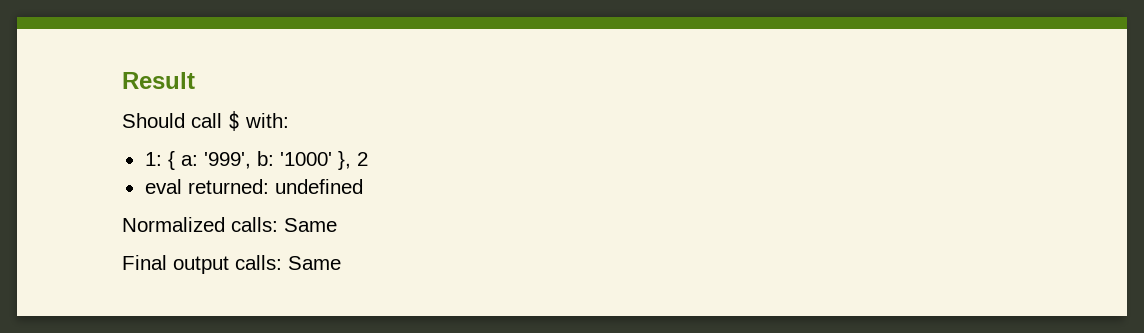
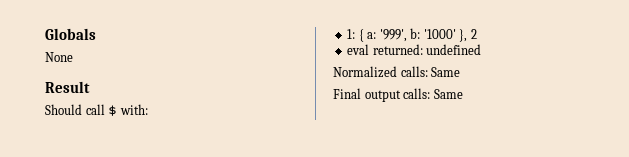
(122, 80) none -> [45,28,96,40] [45,52,73,62] Globals // None //

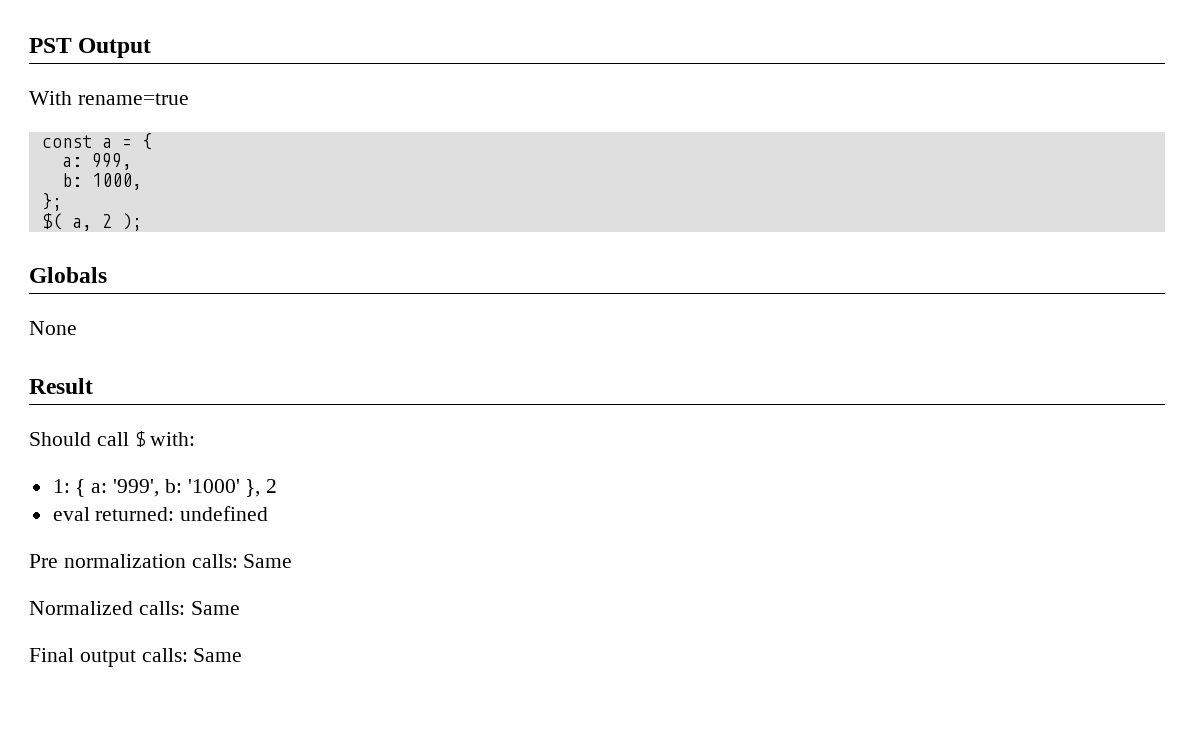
(45, 34) none -> [29,38,152,58] [29,91,189,105] [41,133,152,150] [61,153,132,170] [61,173,142,190] [41,193,62,211] [41,213,142,231] PST Output // With rename=true // const a = { // a: 999, // b: 1000, // }; // $( a, 2 ); //
(482, 49) none -> [29,554,293,568] // Pre normalization calls: Same

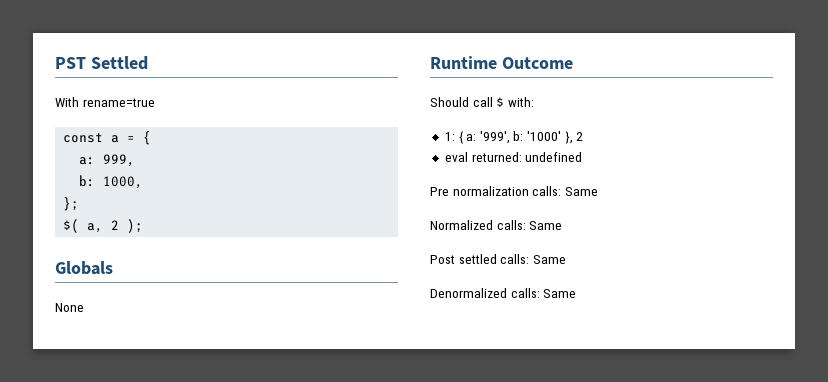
[78,38,152,58] Output -> [90,56,148,70] Settled
[29,378,93,394] Result -> [430,56,573,69] Runtime Outcome
[29,648,243,667] Final output calls: Same -> [430,254,566,264] [430,288,577,298] Post settled calls: Same // Denormalized calls: Same

